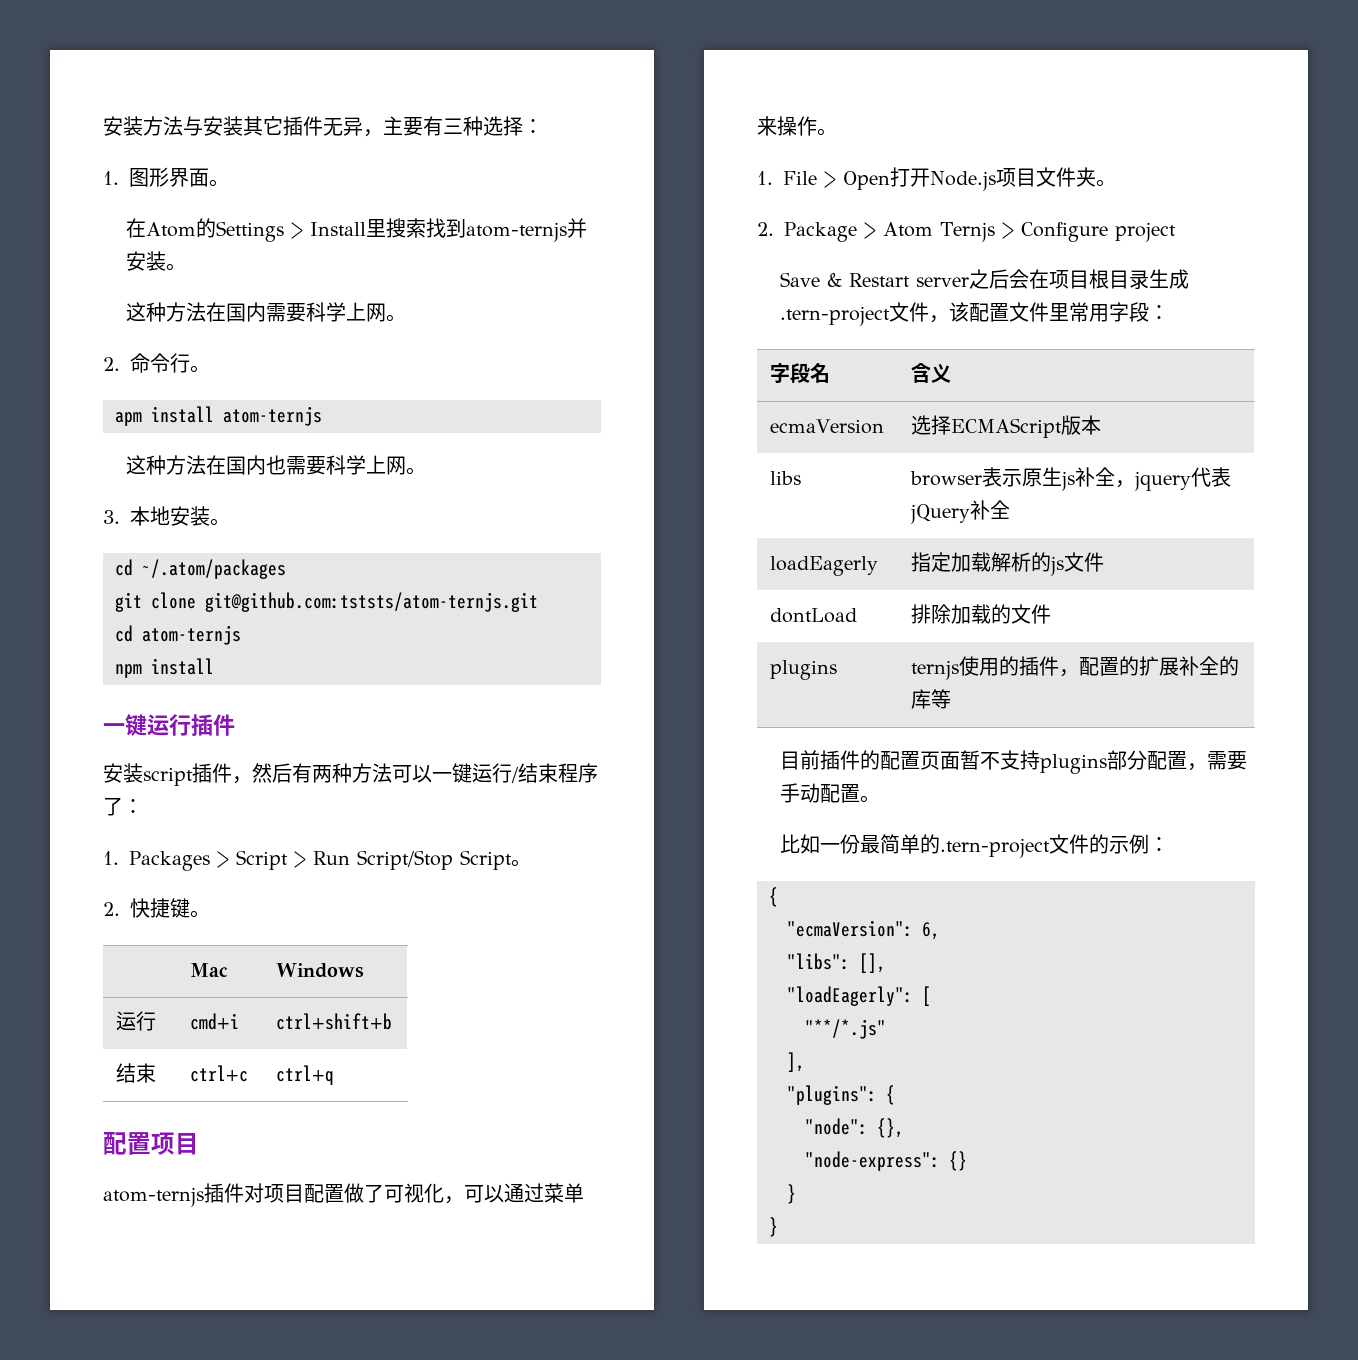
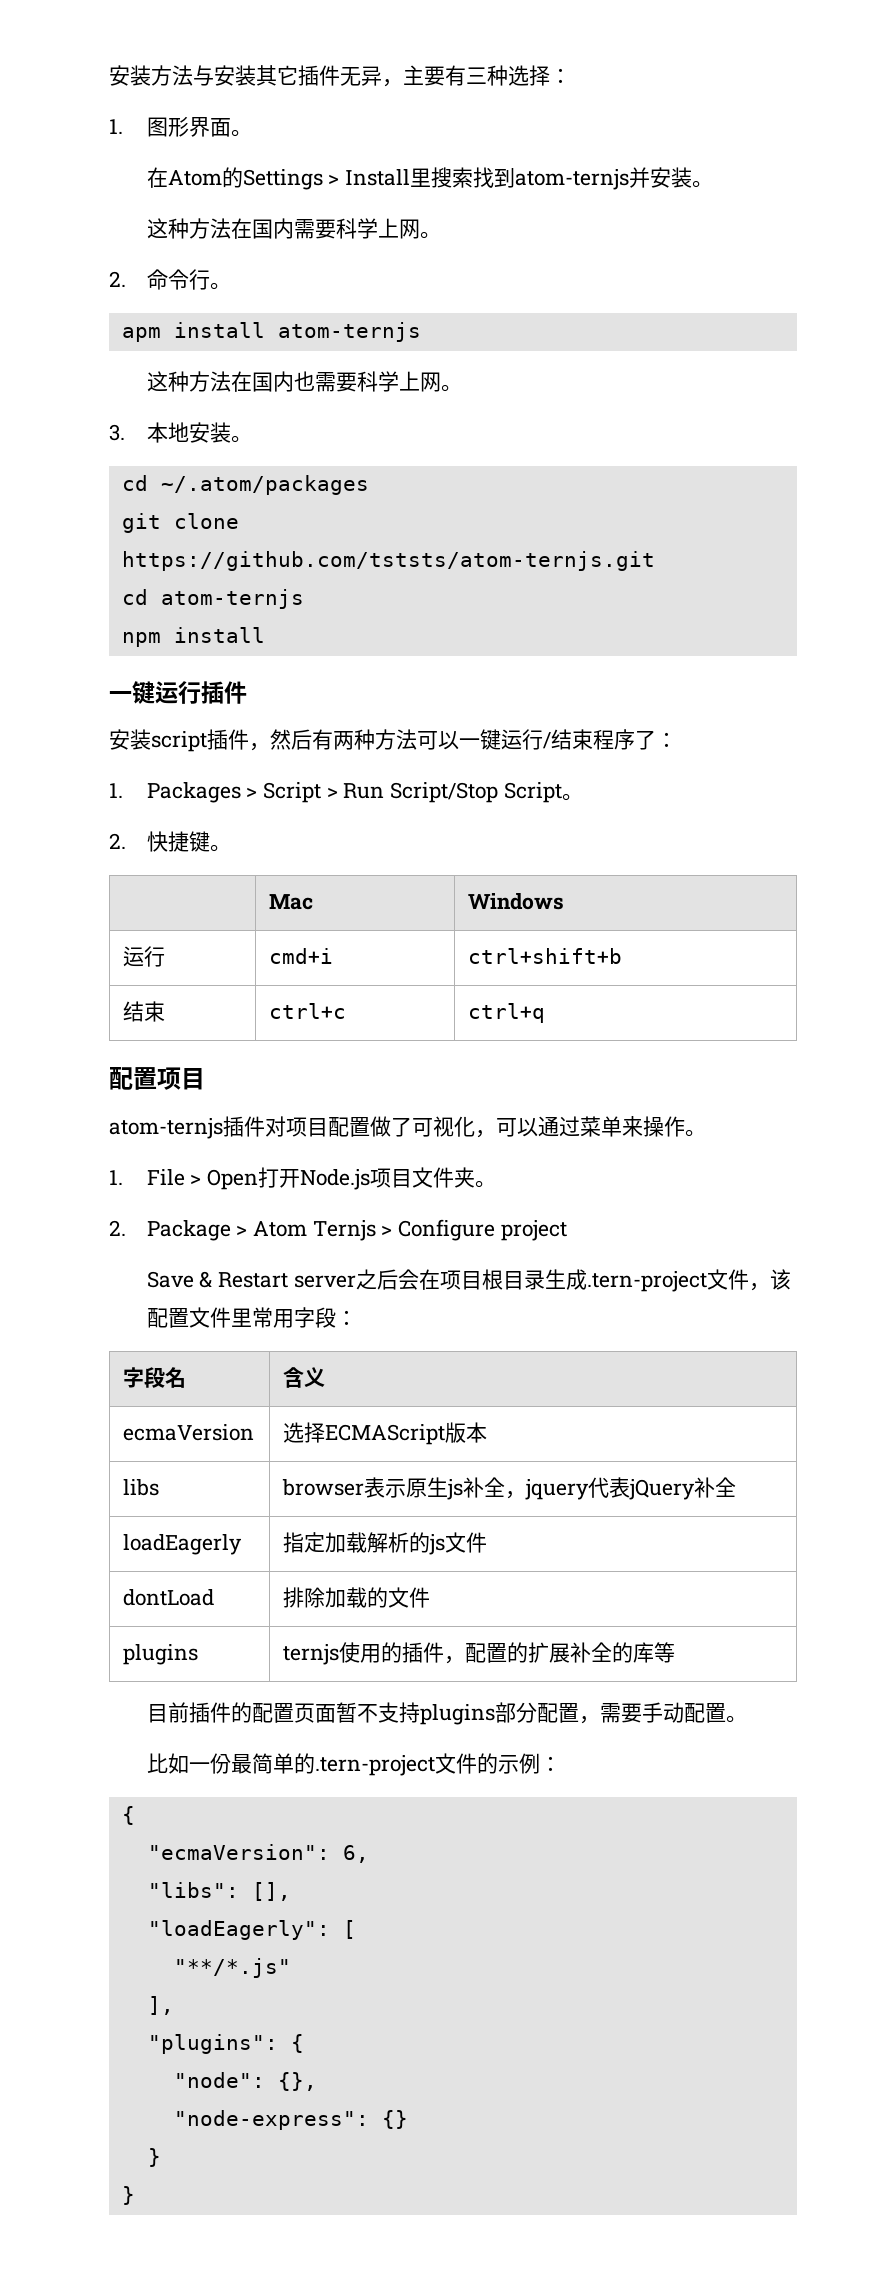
[205,592,538,612] git@github.com:tststs/atom-ternjs.git -> [121,551,655,571] https://github.com/tststs/atom-ternjs.git

